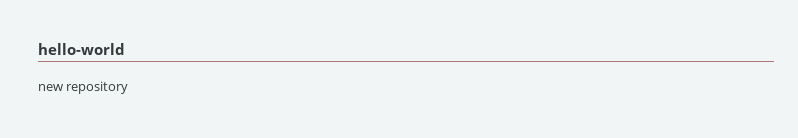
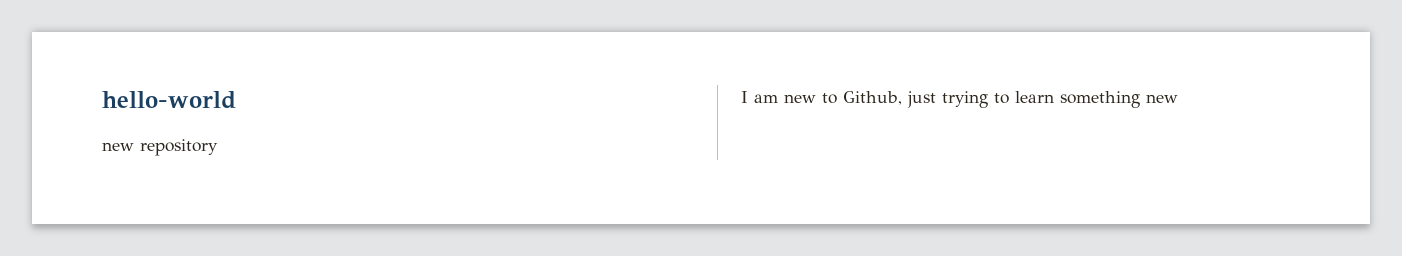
(129, 87) none -> [741,91,1178,108] // I am new to Github, just trying to learn something new

